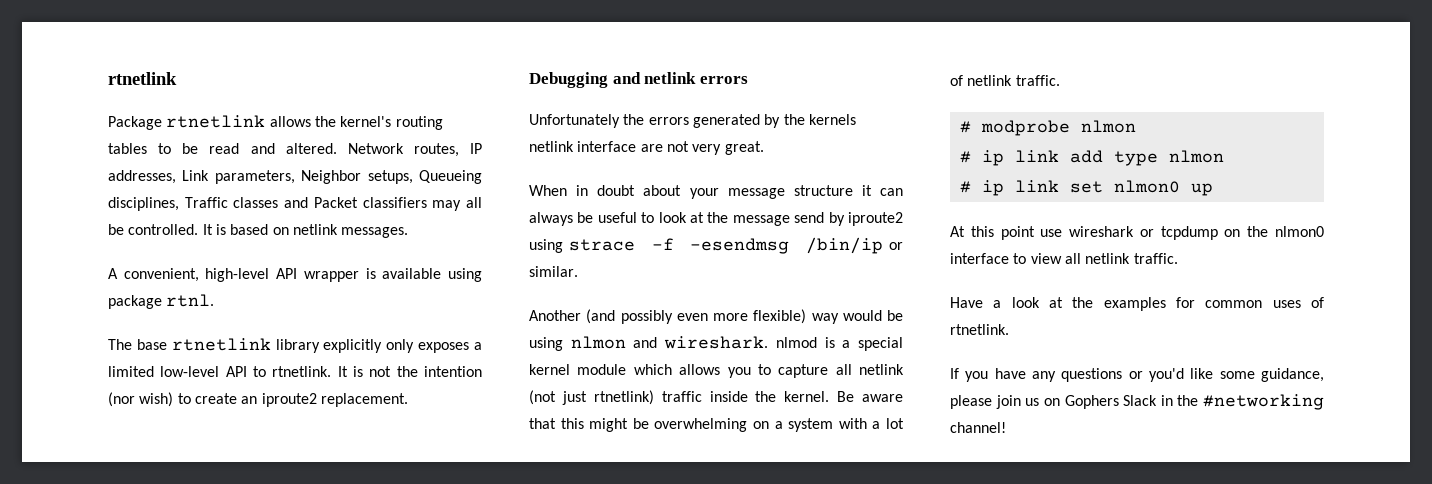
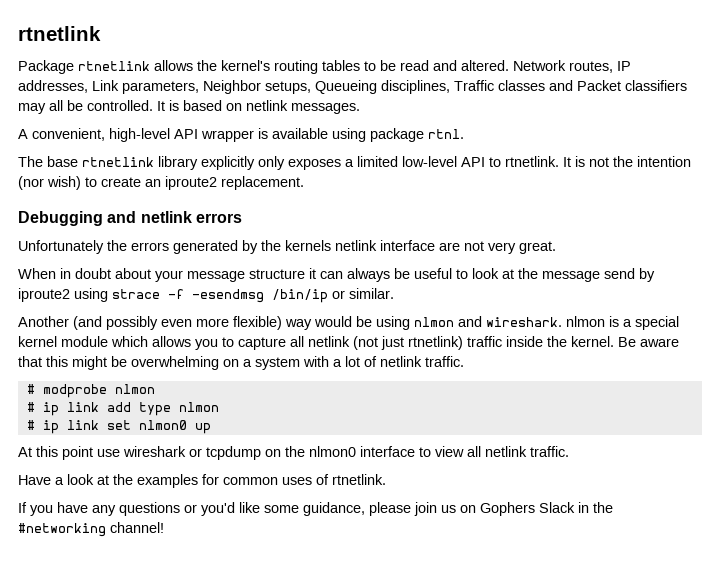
[775,337,817,348] nlmod -> [566,316,605,327] nlmon

